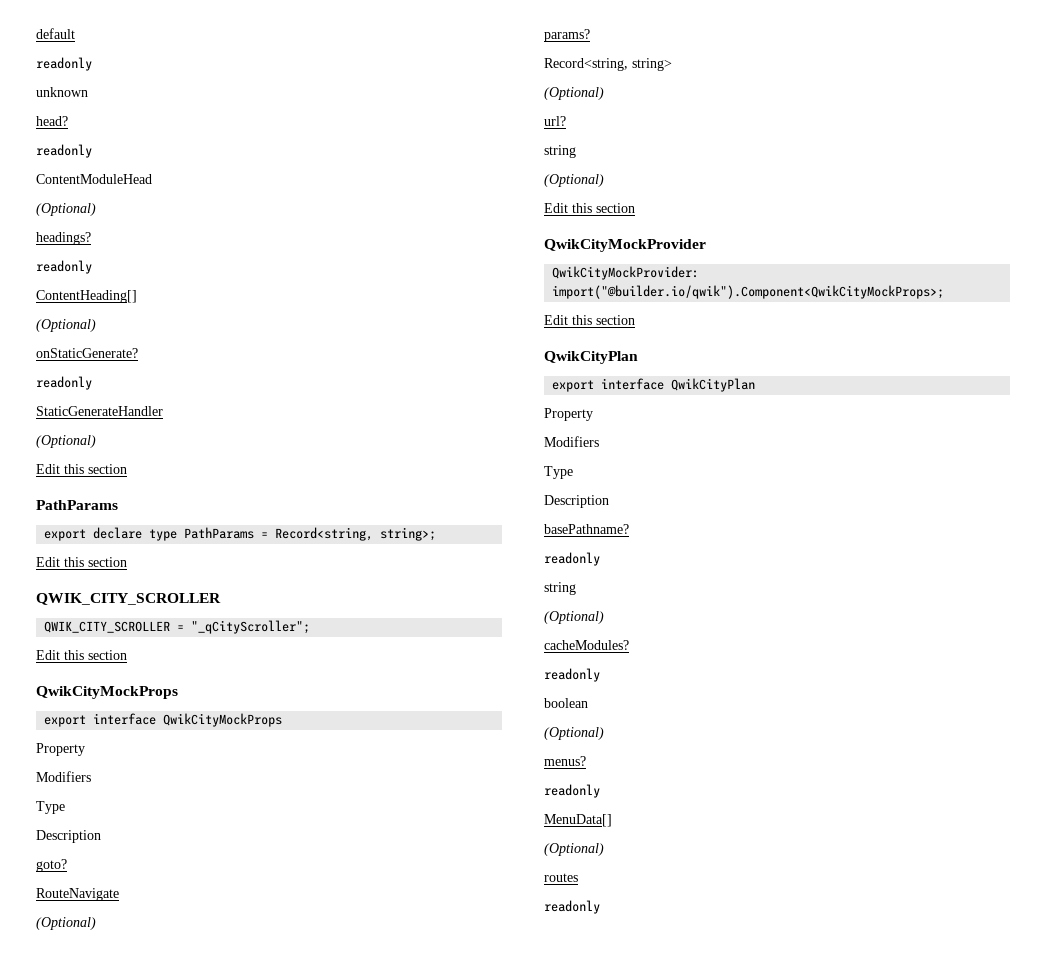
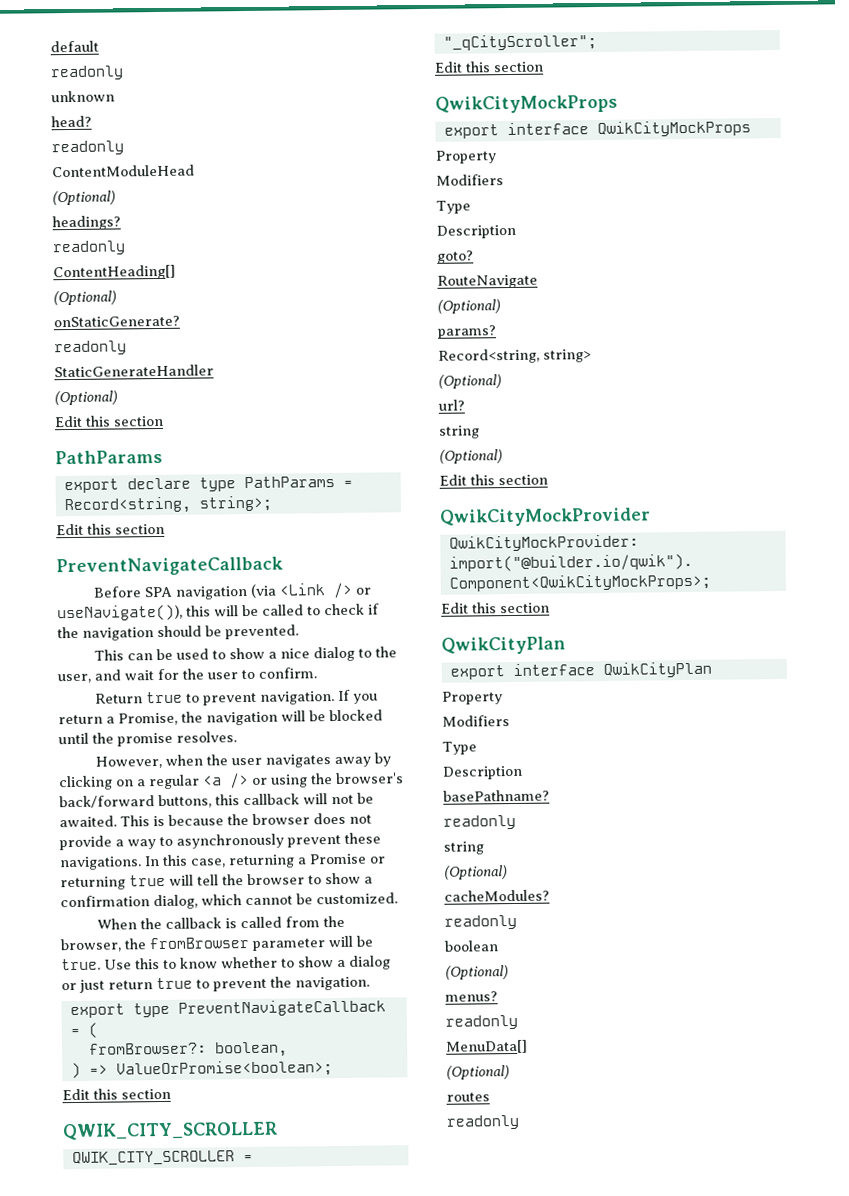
(127, 562) none -> [56,556,283,577] [93,582,372,600] [57,603,380,622] [57,624,299,641] [94,646,398,662] [57,667,317,684] [95,689,379,706] [58,709,383,726] [58,731,237,747] [95,752,392,769] [58,772,404,791] [59,792,374,809] [59,812,372,828] [59,832,381,851] [59,853,386,871] [60,872,373,891] [60,892,398,910] [97,915,346,930] [60,935,373,953] [61,955,391,971] [61,976,370,993] [69,999,386,1019] [69,1022,98,1038] [88,1041,288,1058] [70,1060,333,1079] [62,1088,171,1101] // PreventNavigateCallback // Before SPA navigation (via <Link /> or useNavigate()), this will be called to check if the navigation should be prevented. // This can be used to show a nice dialog to the user, and wait for the user to confirm. // Return true to prevent navigation. If you return a Promise, the navigation will be blocked until the promise resolves. // However, when the user navigates away by clicking on a regular <a /> or using the browser's back/forward buttons, this callback will not be awaited. This is because the browser does not provide a way to asynchronously prevent these navigations. In this case, returning a Promise or returning true will tell the browser to show a confirmation dialog, which cannot be customized. // When the callback is called from the browser, the fromBrowser parameter will be true. Use this to know whether to show a dialog or just return true to prevent the navigation. // export type PreventNavigateCallback = ( // fromBrowser?: boolean, // ) => ValueOrPromise<boolean>; // Edit this section

